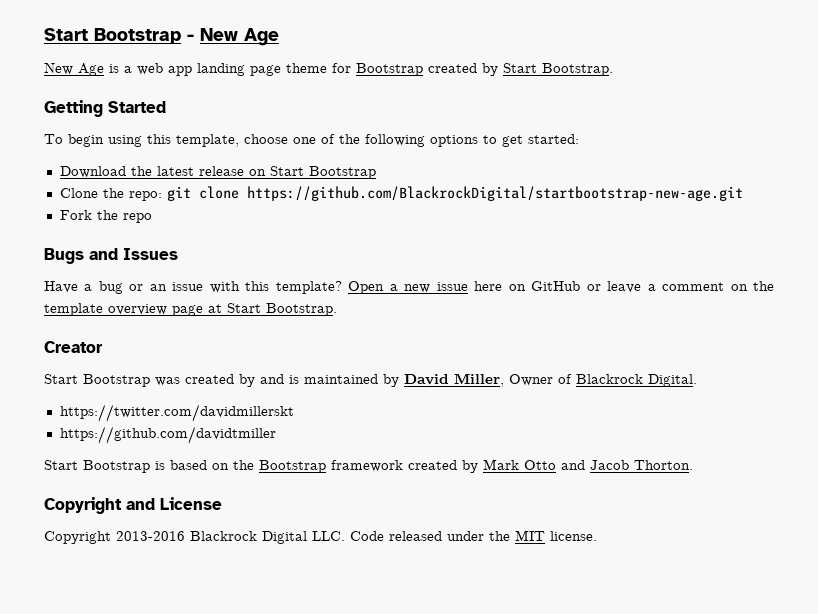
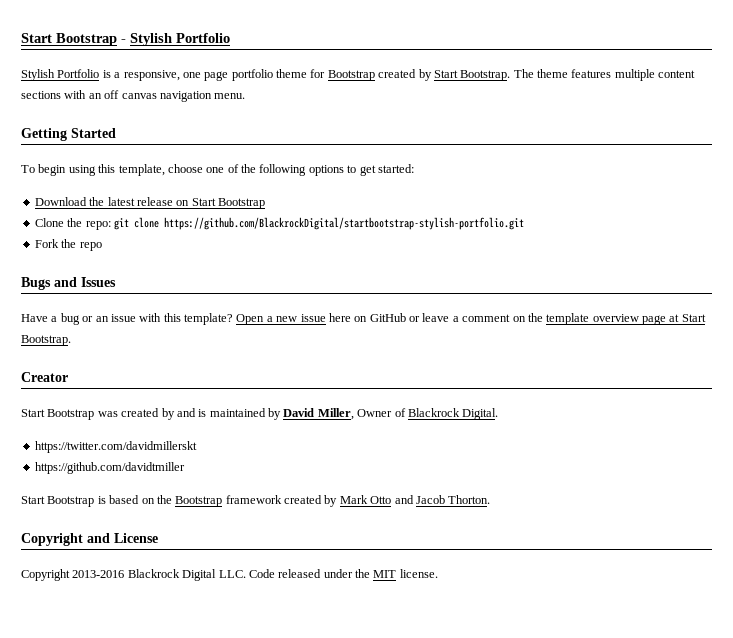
[200,28,279,46] [44,62,281,76] New Age // New Age is a web app landing page -> [130,33,230,46] [21,69,273,81] Stylish Portfolio // Stylish Portfolio is a responsive, one page portfolio
(613, 69) none -> [513,69,696,81] [21,90,246,102] The theme features multiple content sections with an off canvas navigation menu.
[246,186,743,201] https://github.com/BlackrockDigital/startbootstrap-new-age.git -> [163,217,524,230] https://github.com/BlackrockDigital/startbootstrap-stylish-portfolio.git

